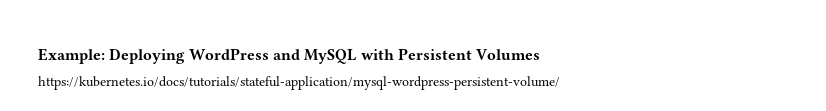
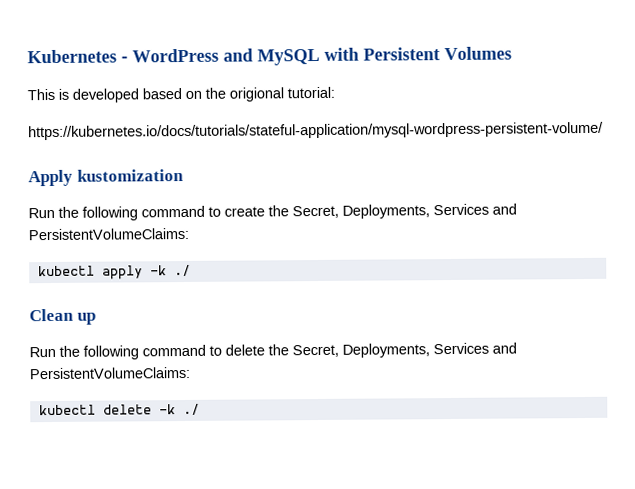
[38,48,186,64] Example: Deploying -> [27,49,128,64] Kubernetes -
[38,76,560,90] https://kubernetes.io/docs/tutorials/stateful-application/mysql-wordpress-persistent-volume/ -> [27,86,335,103] [28,121,604,141] [28,169,184,187] [28,203,517,221] [28,227,189,241] [37,264,191,280] [29,308,96,325] [29,342,517,360] [29,366,190,380] [38,403,200,416] This is developed based on the origional tutorial: // https://kubernetes.io/docs/tutorials/stateful-application/mysql-wordpress-persistent-volume/ // Apply kustomization // Run the following command to create the Secret, Deployments, Services and PersistentVolumeClaims: // kubectl apply -k ./ // Clean up // Run the following command to delete the Secret, Deployments, Services and PersistentVolumeClaims: // kubectl delete -k ./

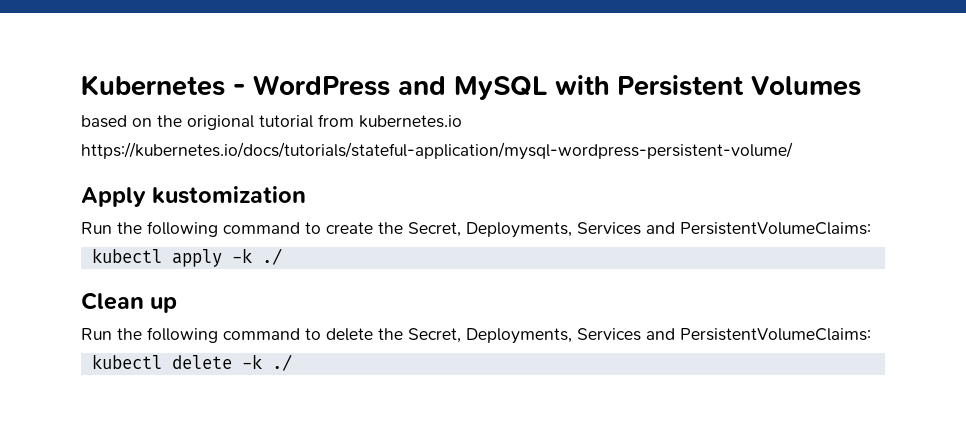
[27,88,139,103] This is developed -> (861, 86) none
[287,86,335,99] tutorial: -> [259,114,462,128] tutorial from kubernetes.io

